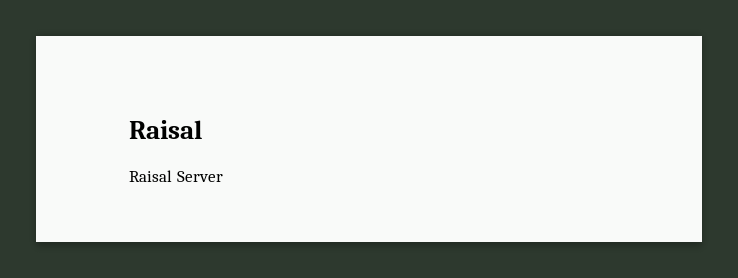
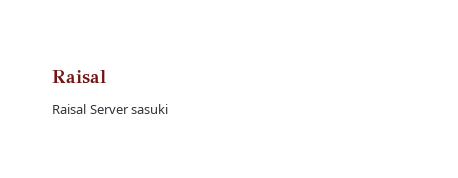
(223, 176) none -> [131,104,169,114] sasuki

